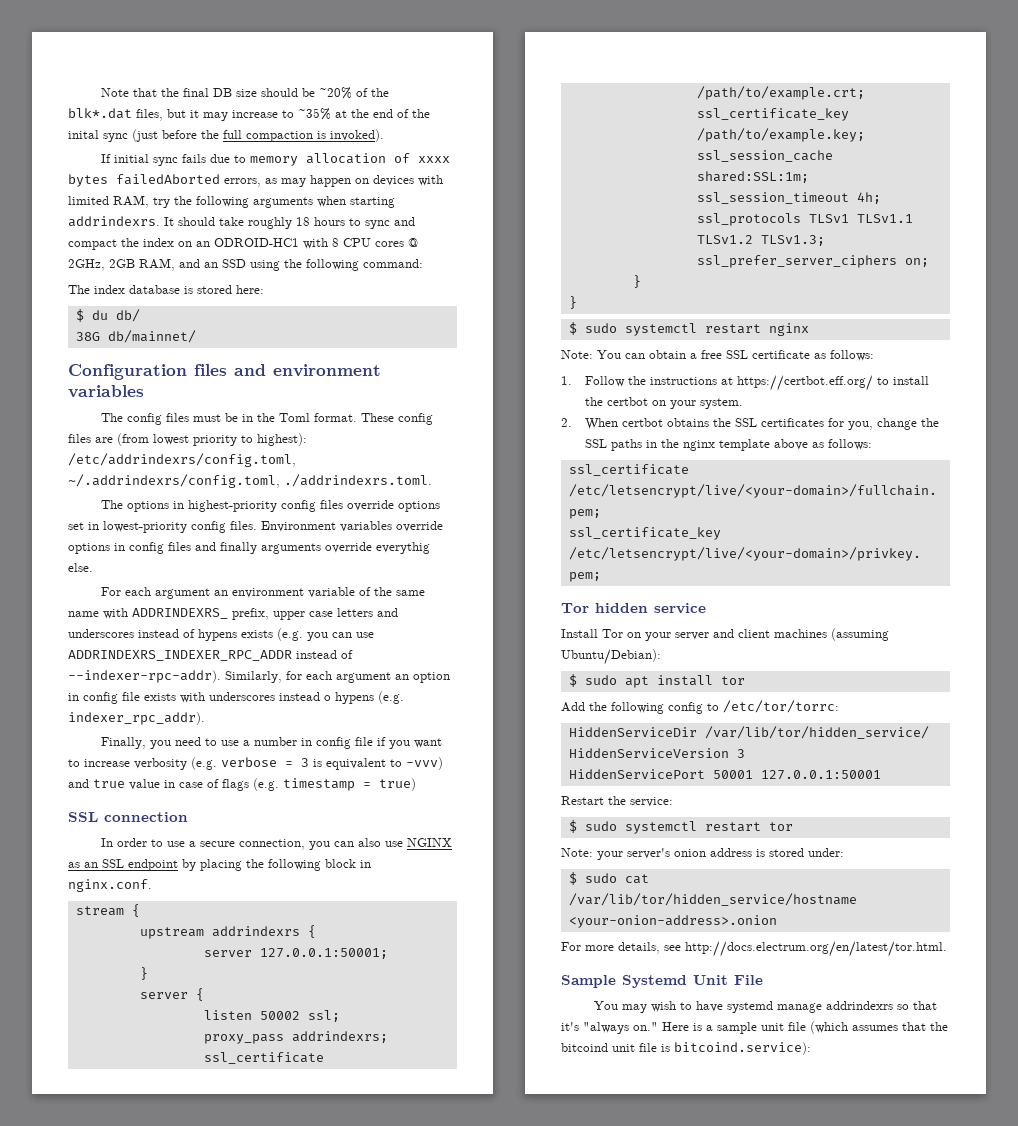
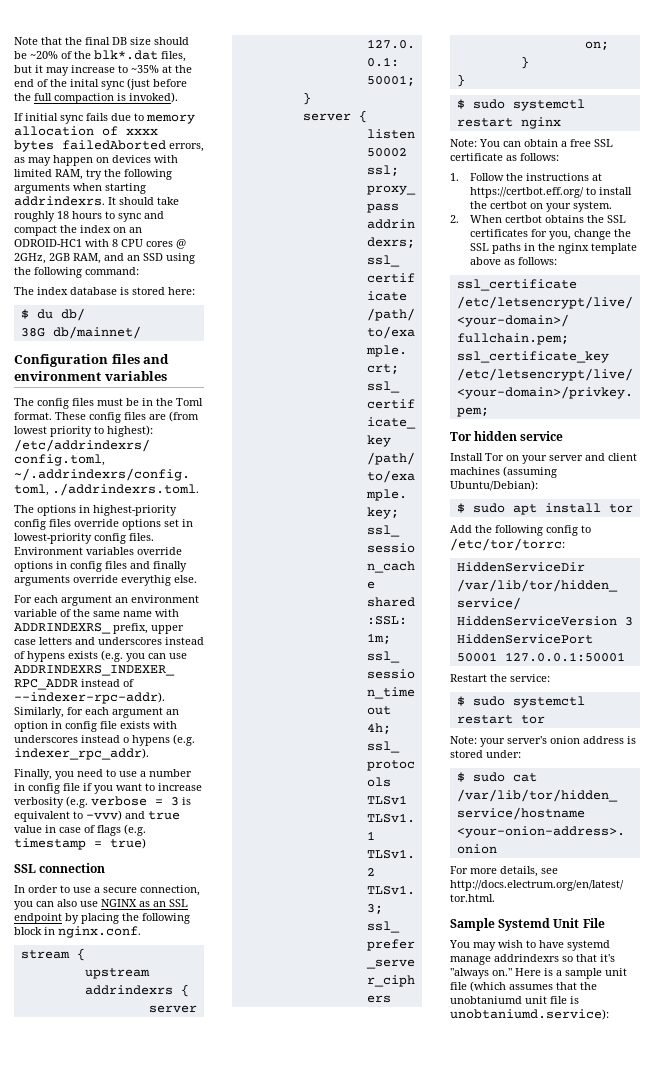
[561,1043,608,1052] bitcoind -> [450,996,522,1004] unobtaniumd
[674,1042,811,1055] bitcoind.service): -> [450,1009,609,1020] unobtaniumd.service):

